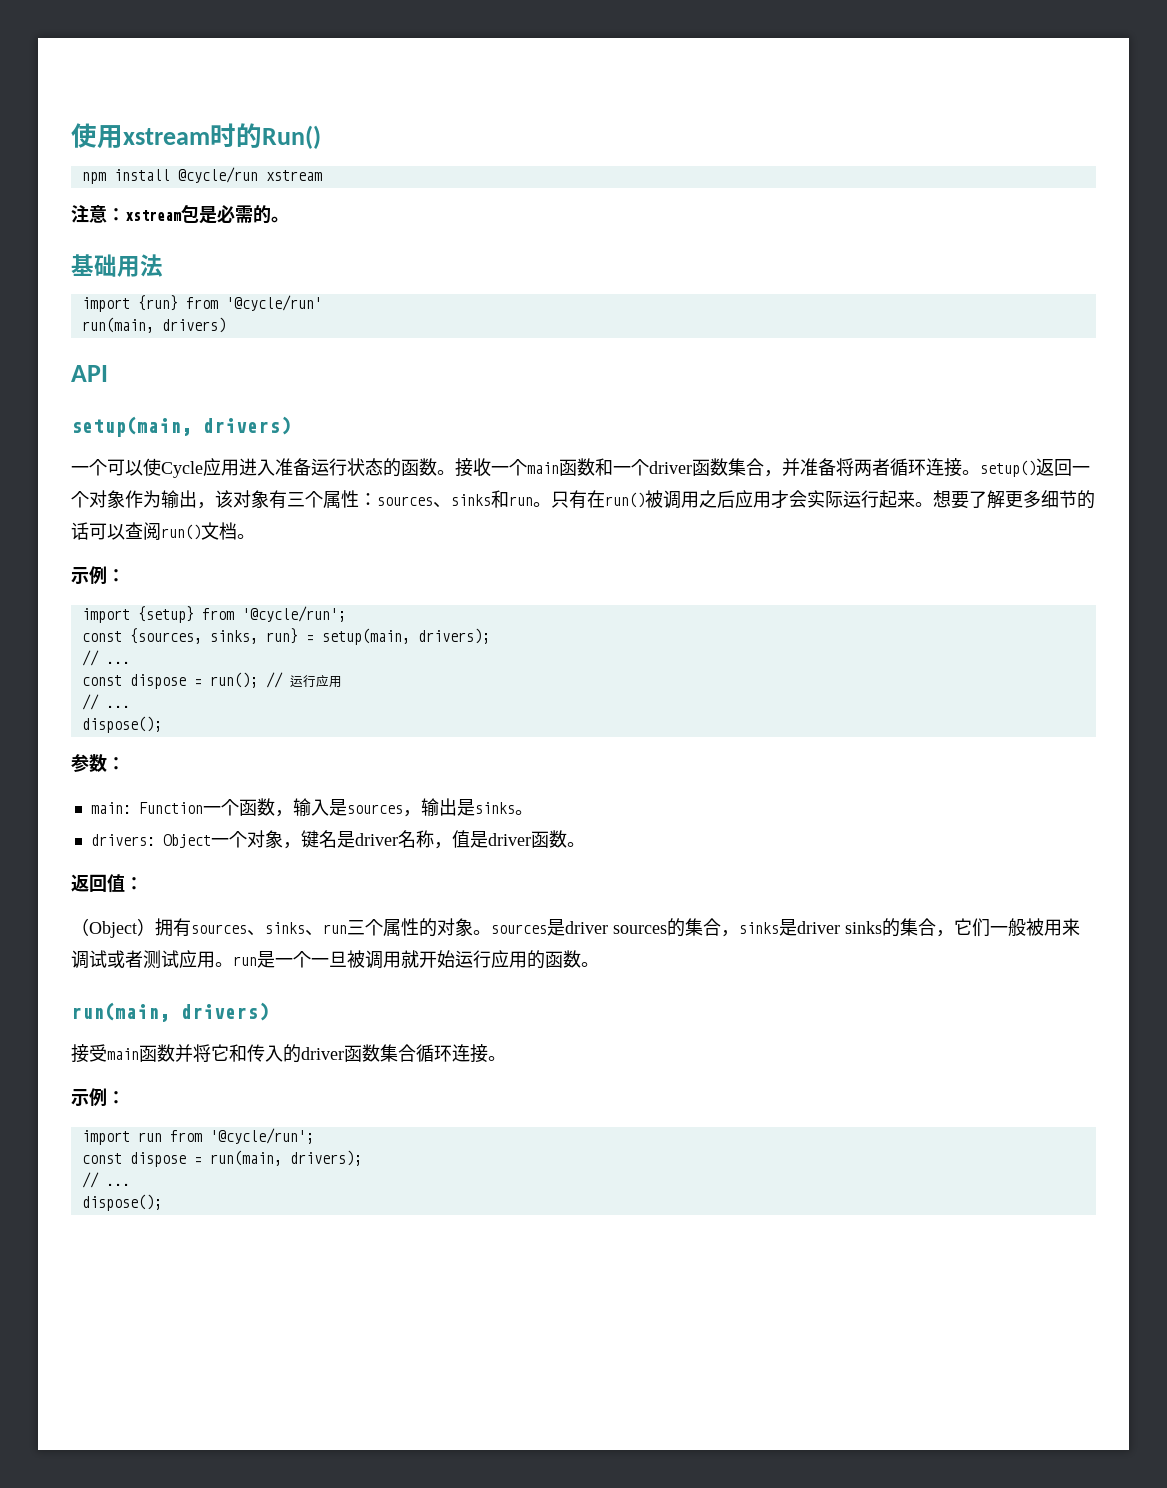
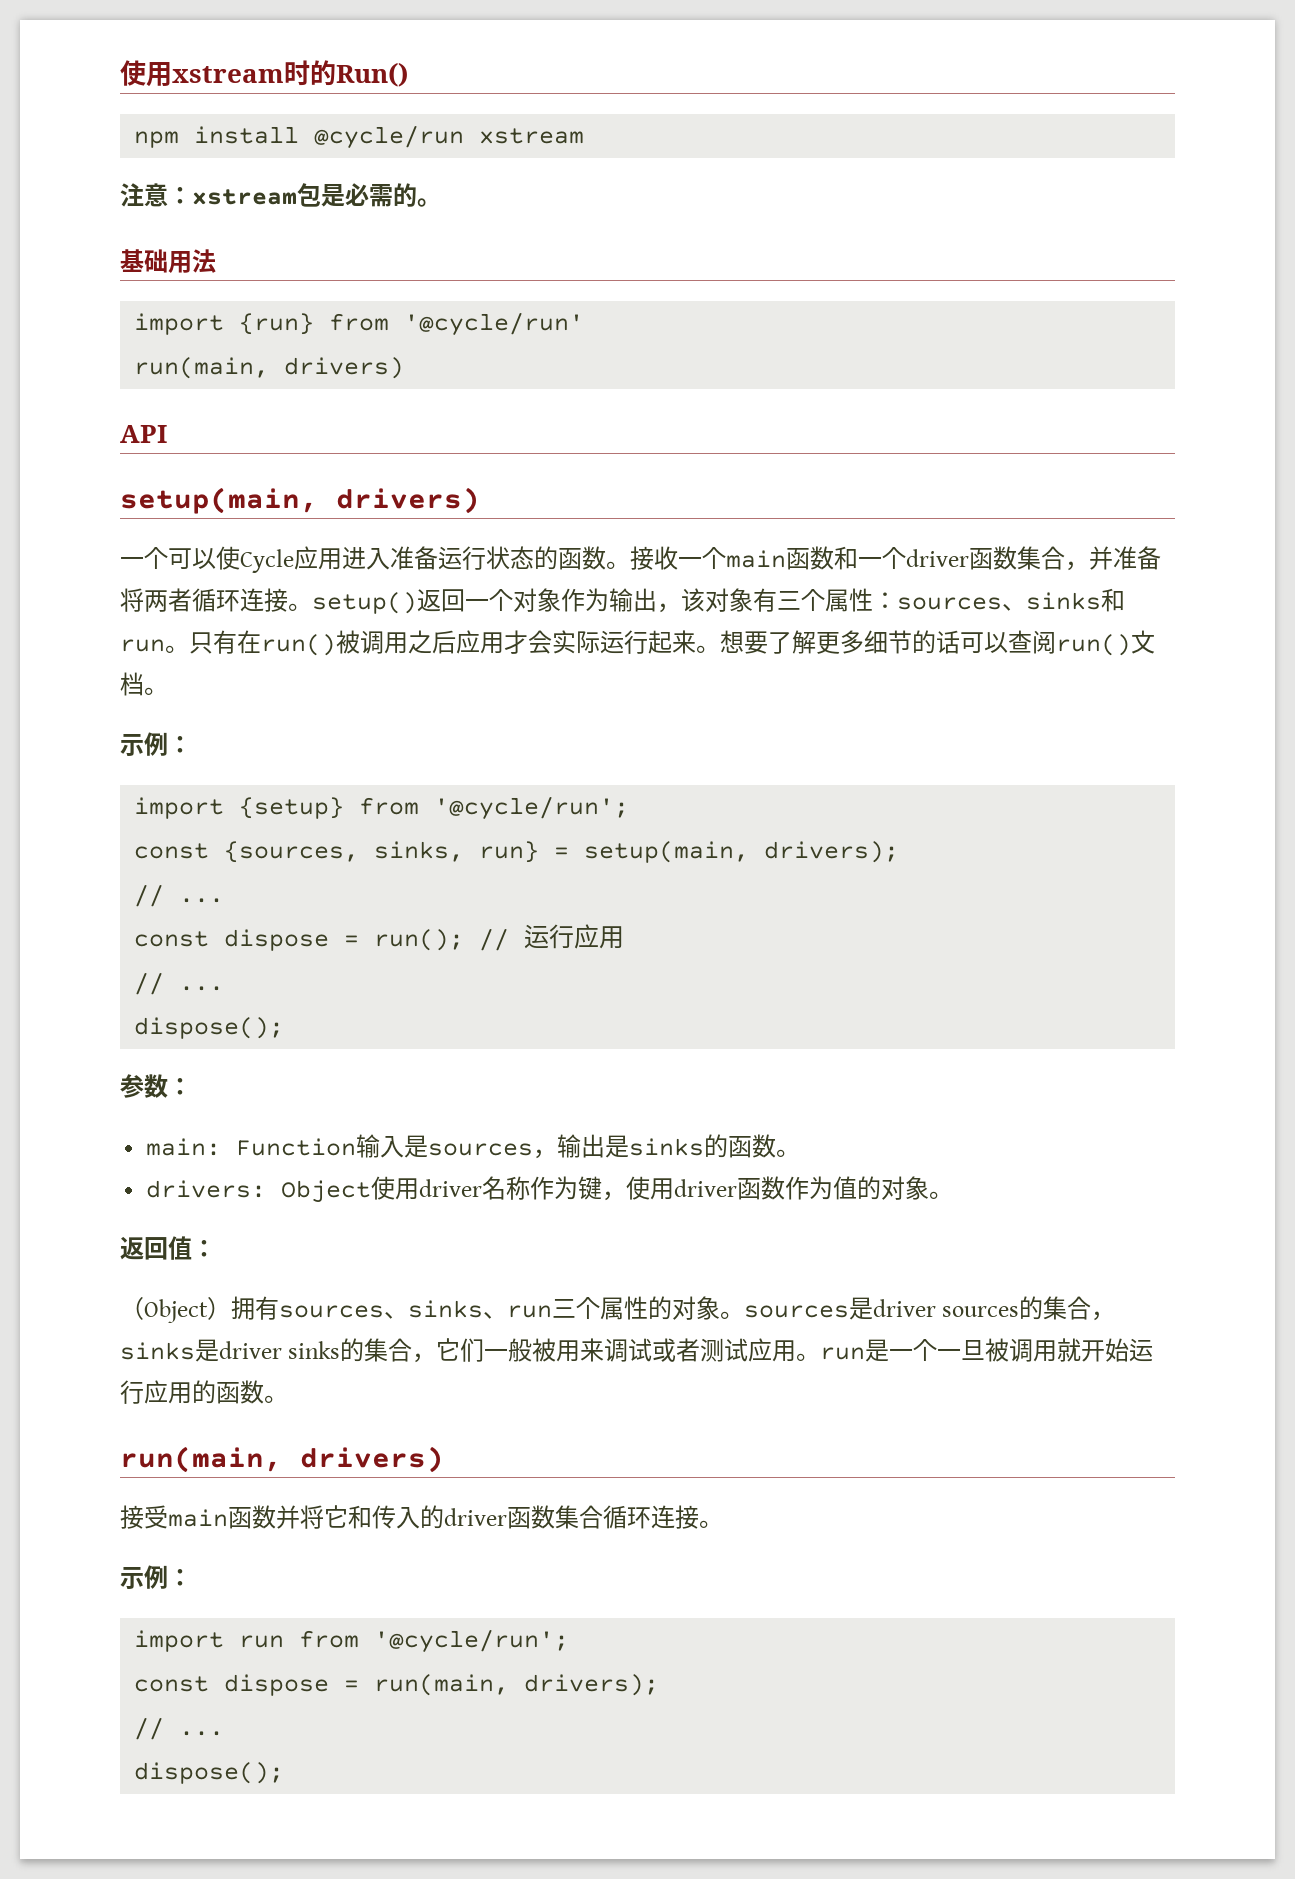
[202,798,293,817] 一个函数， -> (357, 1147) none
(515, 808) none -> [704,1134,777,1158] 的函数
[210,830,567,849] 一个对象，键名是driver名称，值是driver函数 -> [371,1176,930,1201] 使用driver名称作为键，使用driver函数作为值的对象

